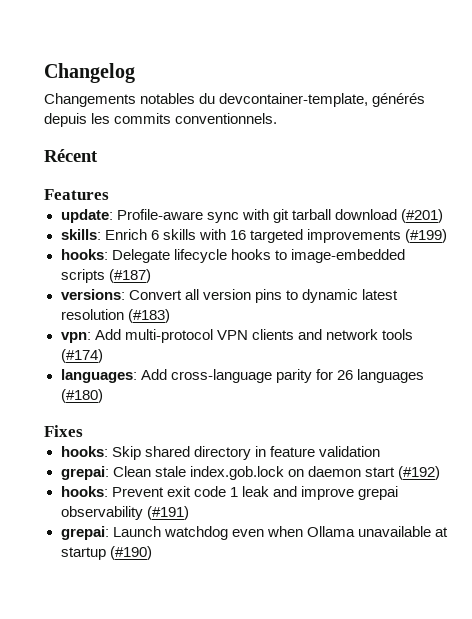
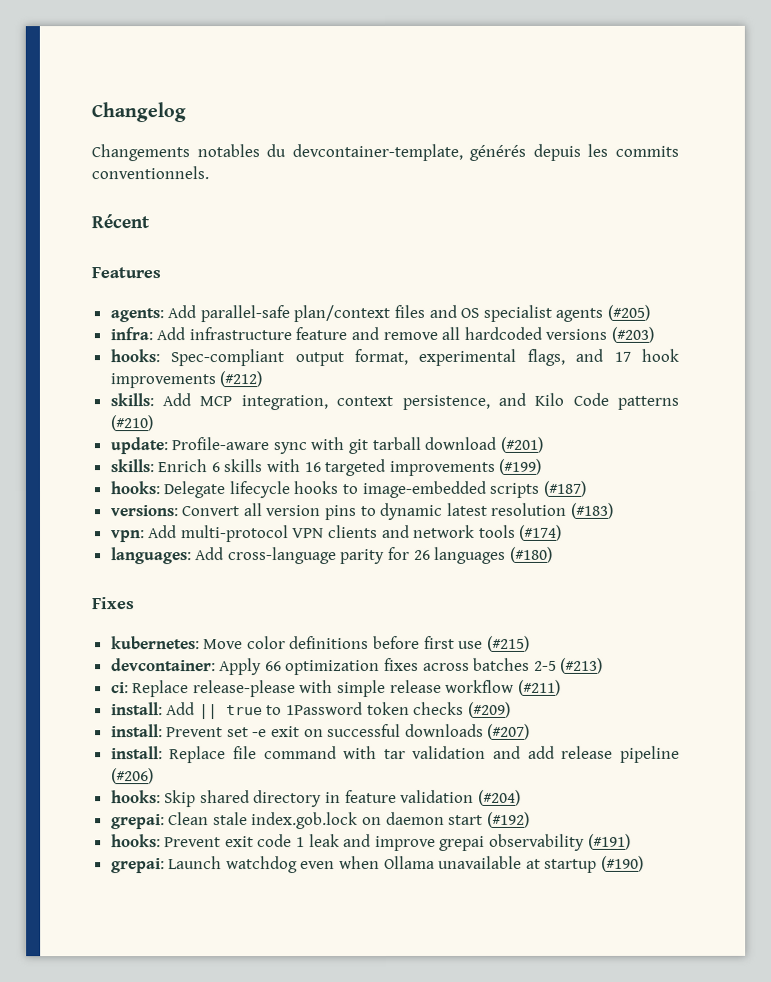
(109, 194) none -> [109,304,651,323] [109,326,655,343] [109,348,679,367] [109,371,263,389] [109,392,679,411] [109,415,153,432] // agents: Add parallel-safe plan/context files and OS specialist agents (#205) // infra: Add infrastructure feature and remove all hardcoded versions (#203) // hooks: Spec-compliant output format, experimental flags, and 17 hook improvements (#212) // skills: Add MCP integration, context persistence, and Kilo Code patterns (#210)
(83, 431) none -> [110,635,530,652] [110,657,604,676] [110,679,561,698] [110,701,511,720] [110,723,531,740] [110,745,680,764] [110,768,154,785] // kubernetes: Move color definitions before first use (#215) // devcontainer: Apply 66 optimization fixes across batches 2-5 (#213) // ci: Replace release-please with simple release workflow (#211) // install: Add || true to 1Password token checks (#209) // install: Prevent set -e exit on successful downloads (#207) // install: Replace file command with tar validation and add release pipeline (#206)
(380, 451) none -> [477,789,521,806] (#204)

